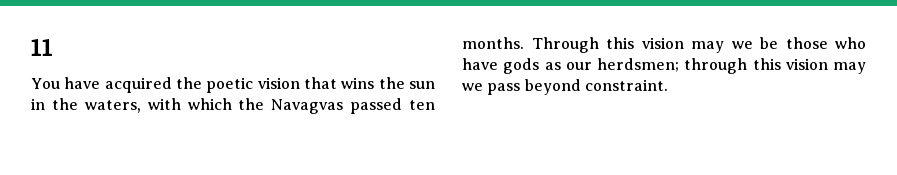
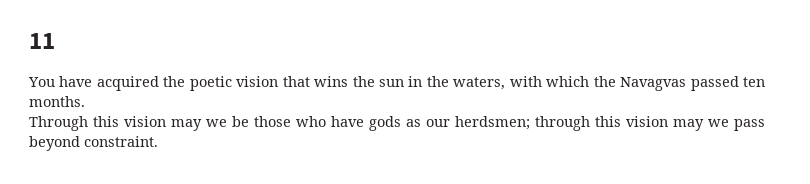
(524, 43) none -> (85, 101) //

